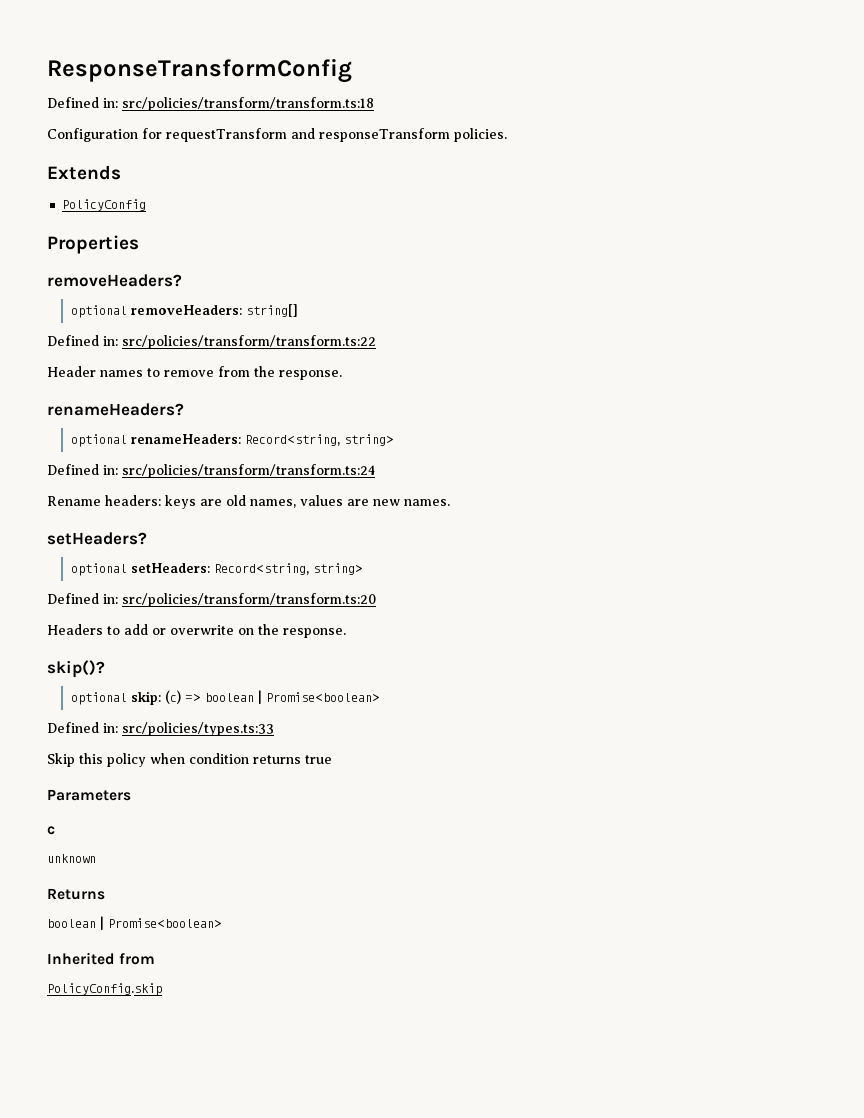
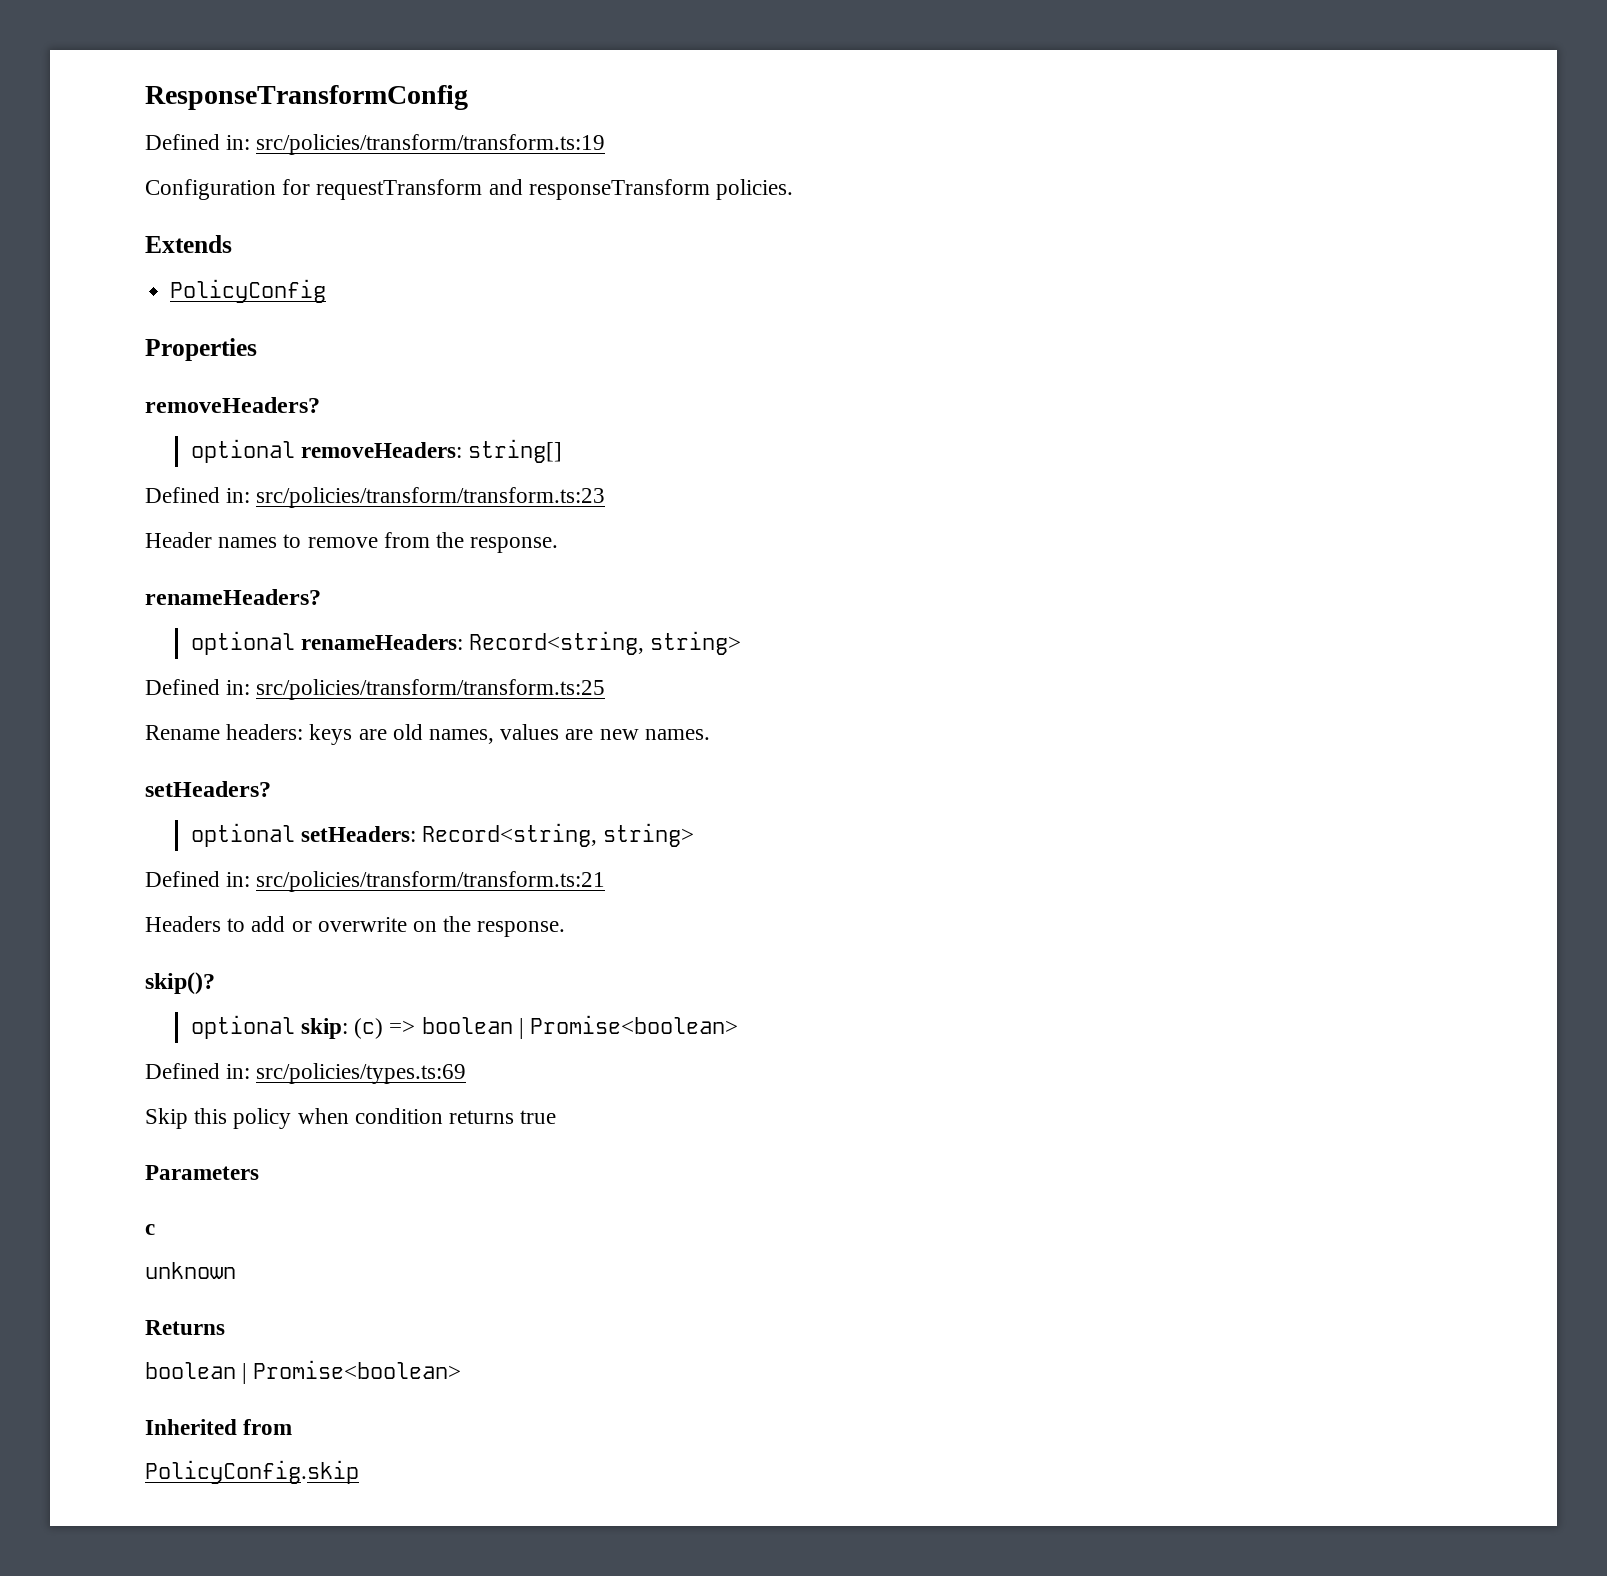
[122,97,374,111] src/policies/transform/transform.ts:18 -> [256,134,606,155] src/policies/transform/transform.ts:19
[122,335,376,349] src/policies/transform/transform.ts:22 -> [256,487,606,508] src/policies/transform/transform.ts:23
[122,464,375,478] src/policies/transform/transform.ts:24 -> [256,679,606,700] src/policies/transform/transform.ts:25
[122,593,376,607] src/policies/transform/transform.ts:20 -> [256,871,606,892] src/policies/transform/transform.ts:21
[122,722,274,736] src/policies/types.ts:33 -> [256,1063,467,1084] src/policies/types.ts:69

